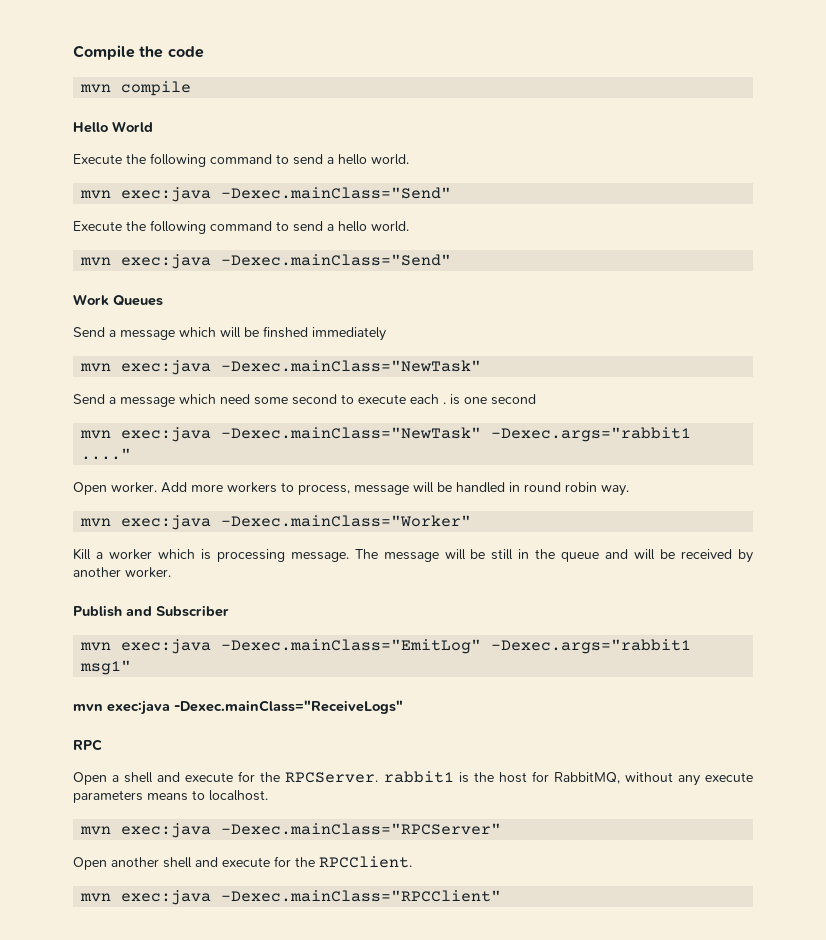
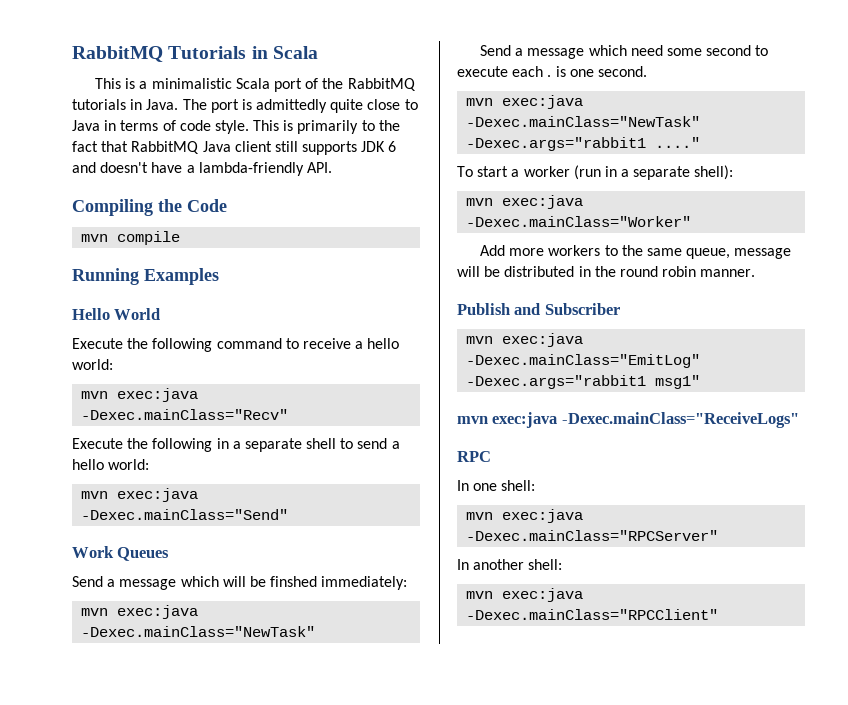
[73,45,204,60] Compile the code -> [72,46,318,62] [95,78,416,92] [72,99,418,113] [72,120,400,134] [72,141,397,155] [72,162,332,176] [72,199,227,216] RabbitMQ Tutorials in Scala // This is a minimalistic Scala port of the RabbitMQ tutorials in Java. The port is admittedly quite close to Java in terms of code style. This is primarily to the fact that RabbitMQ Java client still supports JDK 6 and doesn't have a lambda-friendly API. // Compiling the Code
(192, 88) none -> [72,268,219,285] // Running Examples
[293,154,409,165] [80,187,452,202] [73,220,409,234] send a hello world. // mvn exec:java -Dexec.mainClass="Send" // Execute the following command to send a hello world. -> [302,338,400,349] [72,359,113,370] [81,388,199,402] [81,409,289,420] [72,438,400,452] [72,459,150,470] receive a hello world: // mvn exec:java -Dexec.mainClass="Recv" // Execute the following in a separate shell to send a hello world:
[312,327,386,341] immediately -> [321,576,408,590] immediately:
[491,394,536,405] second -> [597,66,647,77] second.
[73,482,629,496] [80,515,472,530] [73,548,514,562] Open worker. Add more workers to process, message will be handled in round robin way. // mvn exec:java -Dexec.mainClass="Worker" // Kill a worker which is processing message. The message will be still -> [457,165,734,180] [466,195,584,209] [466,216,692,227] [480,245,792,259] [457,266,575,277] To start a worker (run in a separate shell): // mvn exec:java -Dexec.mainClass="Worker" // Add more workers to the same queue, message will be distributed
[561,549,754,563] [73,567,171,578] queue and will be received by another worker. -> [619,266,756,277] round robin manner.
[73,771,753,786] [73,790,268,803] [80,823,502,838] [73,856,412,870] Open a shell and execute for the RPCServer. rabbit1 is the host for RabbitMQ, without any execute parameters means to localhost. // mvn exec:java -Dexec.mainClass="RPCServer" // Open another shell and execute for the RPCClient. -> [457,480,536,491] [466,509,584,523] [466,530,719,541] [457,559,563,570] In one shell: // mvn exec:java -Dexec.mainClass="RPCServer" // In another shell:

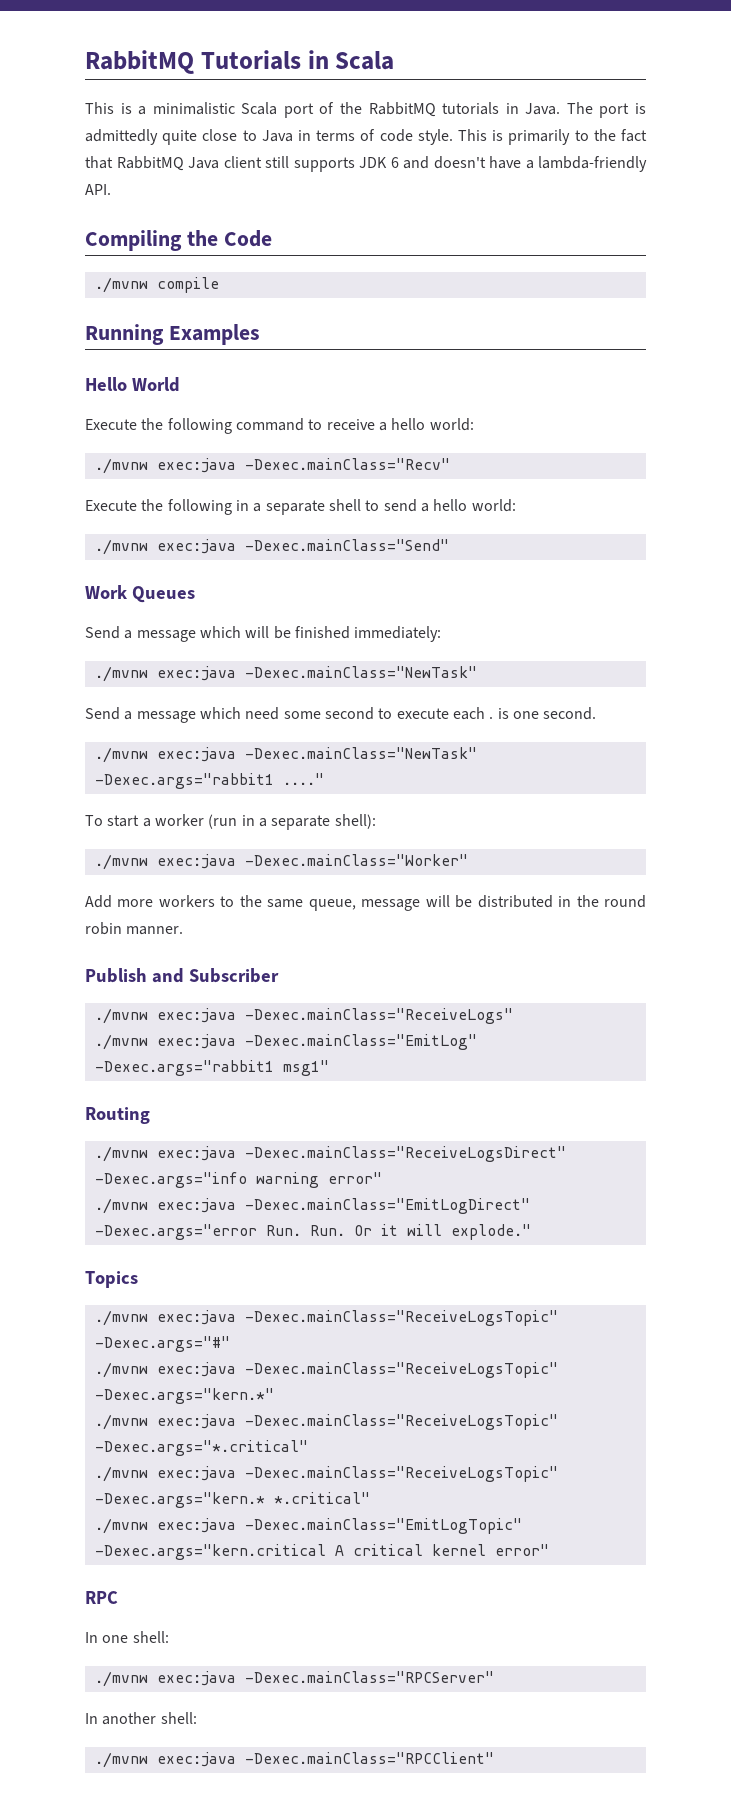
[81,234,109,242] mvn -> [94,277,148,293] ./mvnw
[81,391,109,399] mvn -> [94,458,148,474] ./mvnw
[81,491,109,499] mvn -> [94,539,148,555] ./mvnw
[270,576,318,587] finshed -> [294,626,350,639] finished
[81,608,109,616] mvn -> [94,666,148,682] ./mvnw
[466,98,494,106] mvn -> [94,747,148,763] ./mvnw
[466,198,494,206] mvn -> [94,854,148,870] ./mvnw
[466,336,494,344] mvn -> [94,1008,513,1024] [94,1034,148,1050] ./mvnw exec:java -Dexec.mainClass="ReceiveLogs" // ./mvnw
[457,412,799,428] mvn exec:java -Dexec.mainClass="ReceiveLogs" -> [85,1107,150,1124] [94,1146,566,1162] [94,1172,382,1188] [94,1198,530,1214] [94,1224,531,1240] [85,1271,138,1288] [94,1310,558,1326] [94,1336,230,1352] [94,1362,558,1378] [94,1388,274,1404] [94,1414,558,1430] [94,1440,308,1456] [94,1466,558,1482] [94,1492,370,1508] [94,1518,522,1534] [94,1544,549,1560] Routing // ./mvnw exec:java -Dexec.mainClass="ReceiveLogsDirect" -Dexec.args="info warning error" // ./mvnw exec:java -Dexec.mainClass="EmitLogDirect" -Dexec.args="error Run. Run. Or it will explode." // Topics // ./mvnw exec:java -Dexec.mainClass="ReceiveLogsTopic" -Dexec.args="#" // ./mvnw exec:java -Dexec.mainClass="ReceiveLogsTopic" -Dexec.args="kern.*" // ./mvnw exec:java -Dexec.mainClass="ReceiveLogsTopic" -Dexec.args="*.critical" // ./mvnw exec:java -Dexec.mainClass="ReceiveLogsTopic" -Dexec.args="kern.* *.critical" // ./mvnw exec:java -Dexec.mainClass="EmitLogTopic" -Dexec.args="kern.critical A critical kernel error"
[466,512,494,520] mvn -> [94,1671,148,1687] ./mvnw
[466,591,494,599] mvn -> [94,1752,148,1768] ./mvnw

